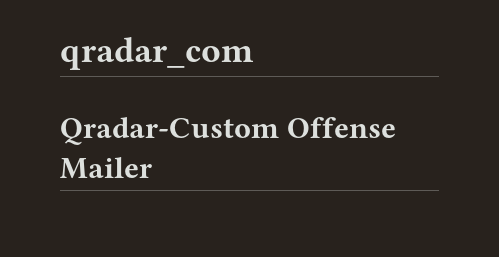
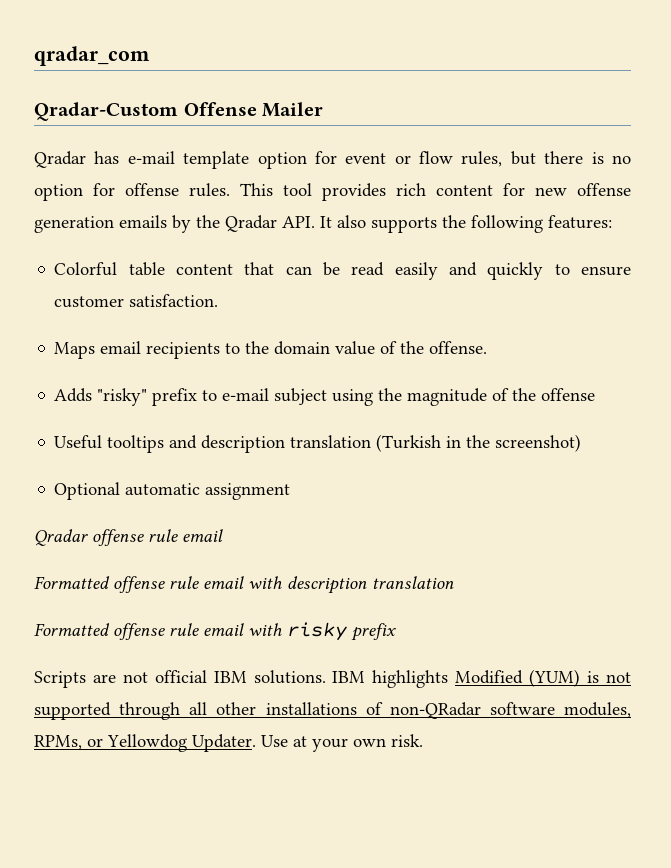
(152, 168) none -> [34,151,631,169] [34,183,631,201] [34,215,612,233] [54,262,631,280] [54,294,219,308] [54,341,488,359] [54,388,596,406] [54,434,582,453] [54,482,291,500] [34,529,223,546] [34,576,454,594] [34,622,396,641] [34,669,631,688] [34,702,631,720] [34,734,423,752] // Qradar has e-mail template option for event or flow rules, but there is no option for offense rules. This tool provides rich content for new offense generation emails by the Qradar API. It also supports the following features: // Colorful table content that can be read easily and quickly to ensure customer satisfaction. // Maps email recipients to the domain value of the offense. // Adds "risky" prefix to e-mail subject using the magnitude of the offense // Useful tooltips and description translation (Turkish in the screenshot) // Optional automatic assignment // Qradar offense rule email // Formatted offense rule email with description translation // Formatted offense rule email with risky prefix // Scripts are not official IBM solutions. IBM highlights Modified (YUM) is not supported through all other installations of non-QRadar software modules, RPMs, or Yellowdog Updater. Use at your own risk.

